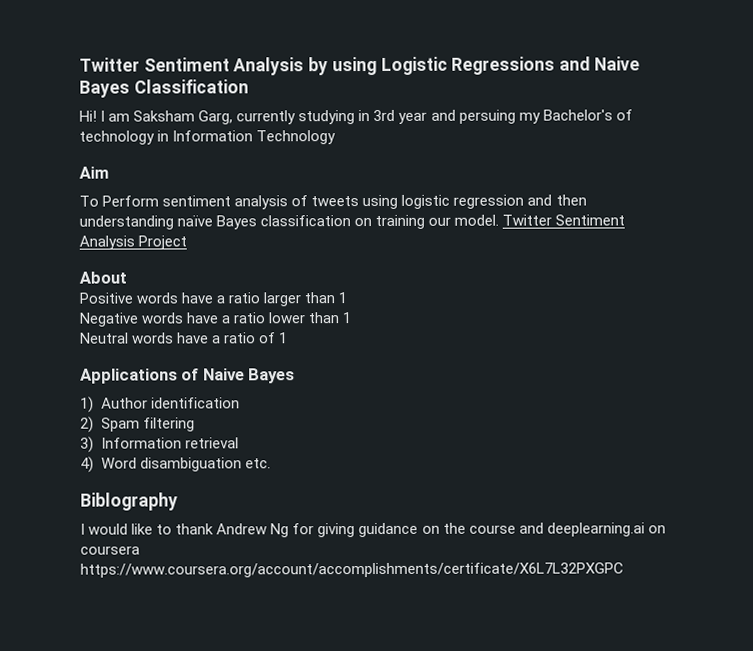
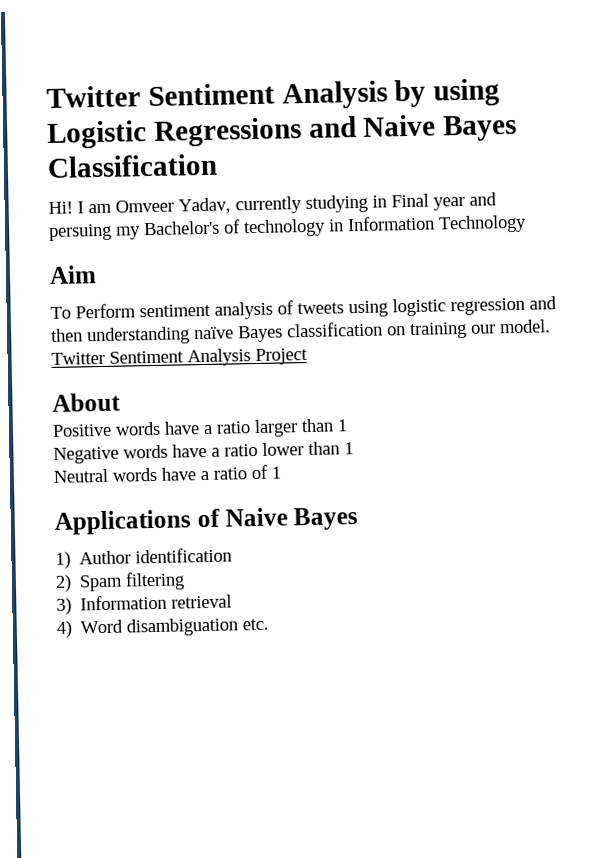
[133,110,234,125] Saksham Garg, -> [115,197,231,215] Omveer Yadav,
[373,109,396,122] 3rd -> [391,193,429,208] Final
[80,492,178,511] [80,522,666,538] [80,545,140,555] [80,562,624,578] // Biblography // I would like to thank Andrew Ng for giving guidance on the course and deeplearning.ai on coursera https://www.coursera.org/account/accomplishments/certificate/X6L7L32PXGPC -> (270, 624) none

